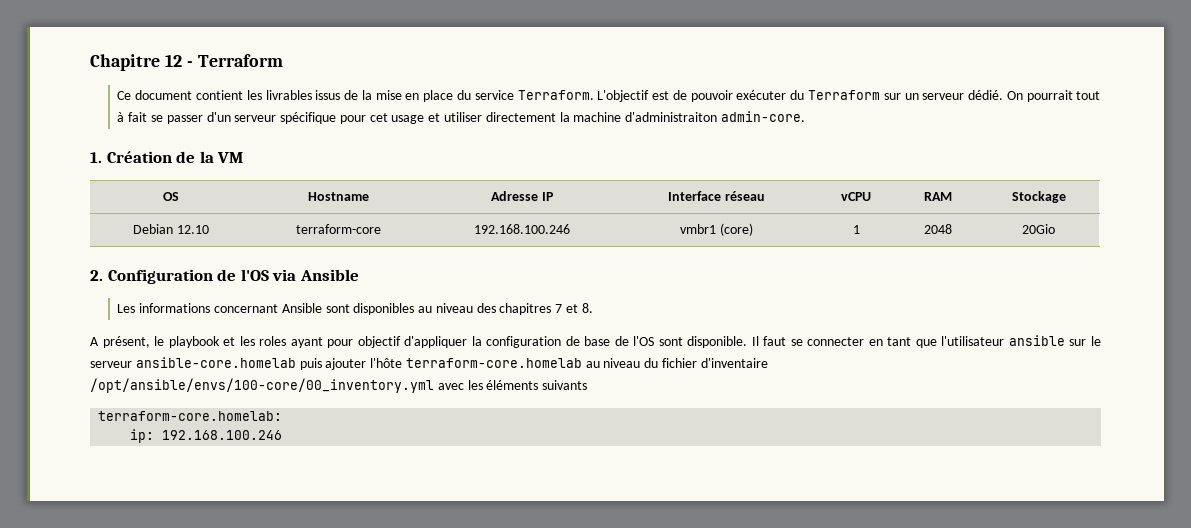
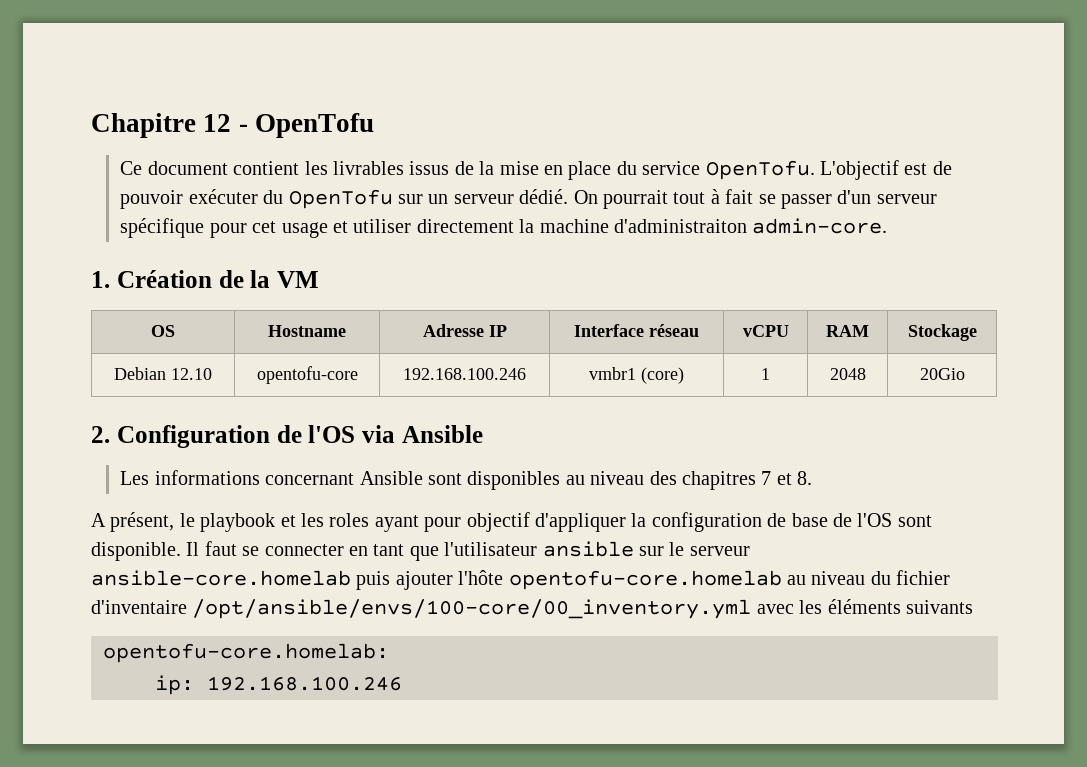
[197,54,283,67] Terraform -> [254,113,374,138] OpenTofu
[517,90,594,100] Terraform. -> [705,160,815,180] OpenTofu.
[807,90,880,100] Terraform -> [288,189,393,209] OpenTofu
[296,224,381,234] terraform-core -> [256,366,358,384] opentofu-core
[405,358,582,368] terraform-core.homelab -> [508,570,782,590] opentofu-core.homelab
[98,411,283,421] terraform-core.homelab: -> [103,643,389,663] opentofu-core.homelab:

